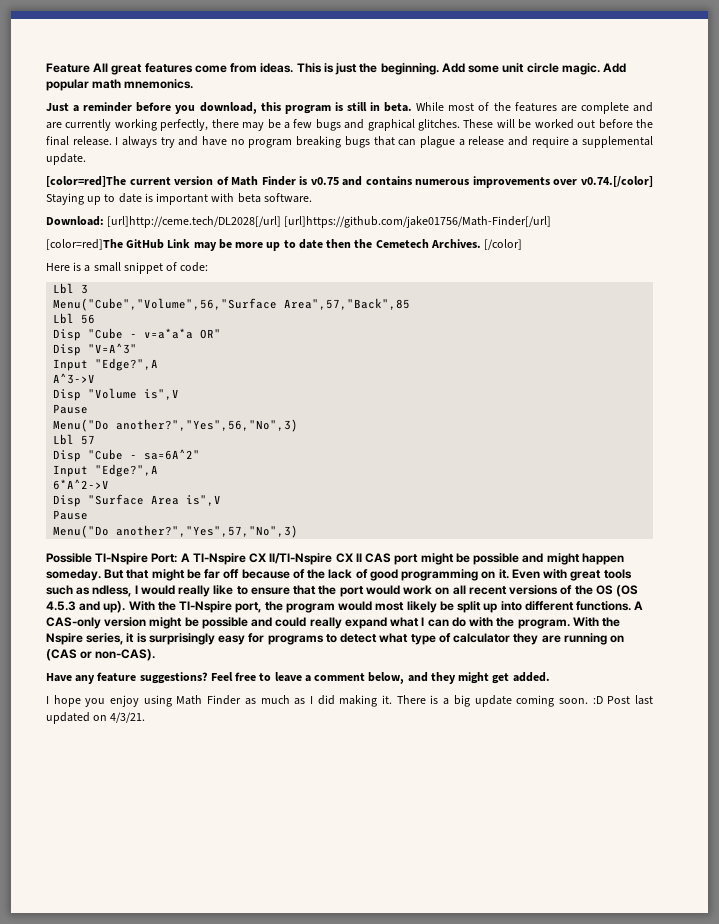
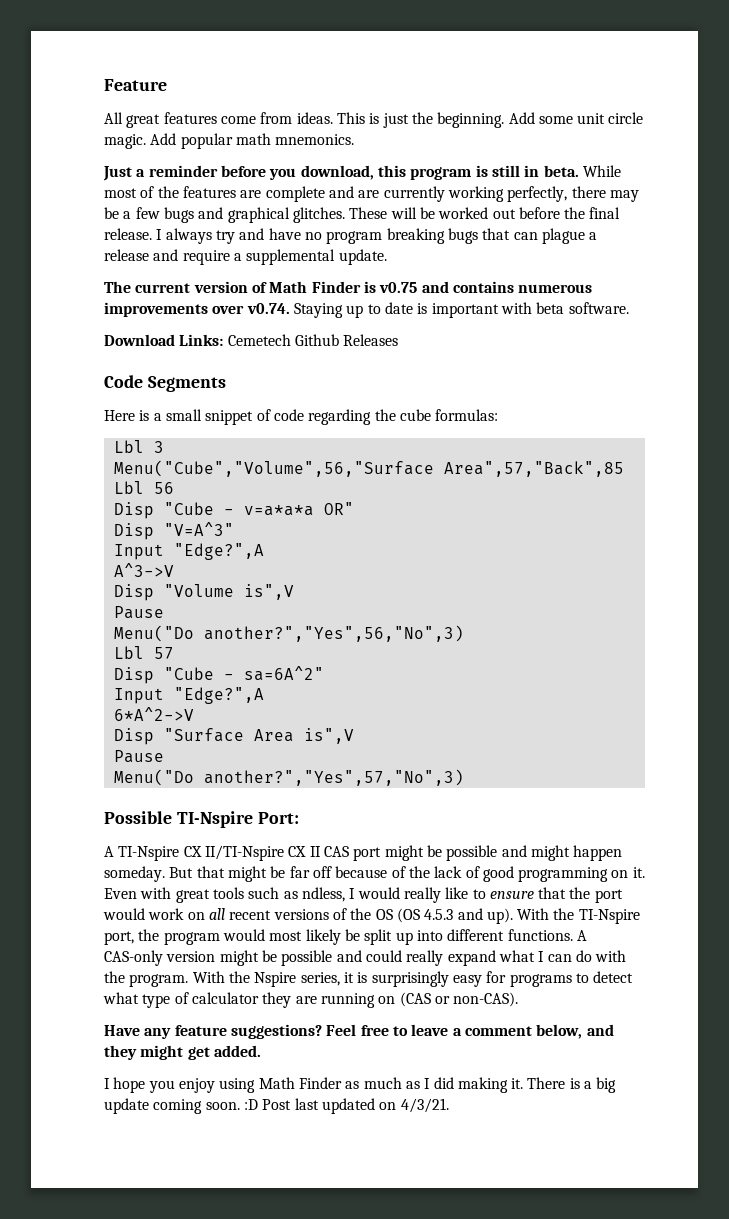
(90, 68) none -> (167, 85) //
[46,176,126,187] [color=red]The -> [104,281,131,293] The
[581,176,654,187] v0.74.[/color] -> [246,303,290,314] v0.74.
[46,216,552,228] [46,239,523,251] Download: [url]http://ceme.tech/DL2028[/url] [url]https://github.com/jake01756/Math-Finder[/url] // [color=red]The GitHub Link may be more up to date then the Cemetech Archives. [/color] -> [104,334,399,346] [104,375,226,392] Download Links: Cemetech Github Releases // Code Segments
[180,262,209,272] code: -> [273,409,499,425] code regarding the cube formulas:
(178, 558) none -> (299, 818) //

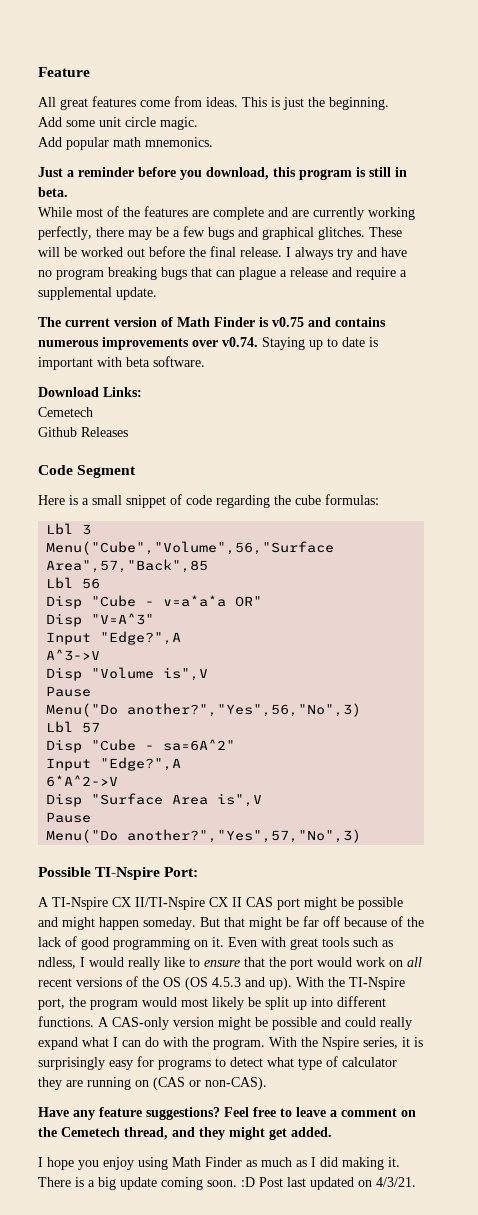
(505, 120) none -> (389, 103) //
(146, 141) none -> (198, 123) //
(579, 171) none -> (68, 192) //
[227,334,291,346] Cemetech -> [38,407,93,417] // Cemetech //
[147,376,226,392] Segments -> [77,465,137,478] Segment
[536,1024,583,1039] below, -> [401,1110,416,1117] [38,1127,168,1140] on the Cemetech thread,

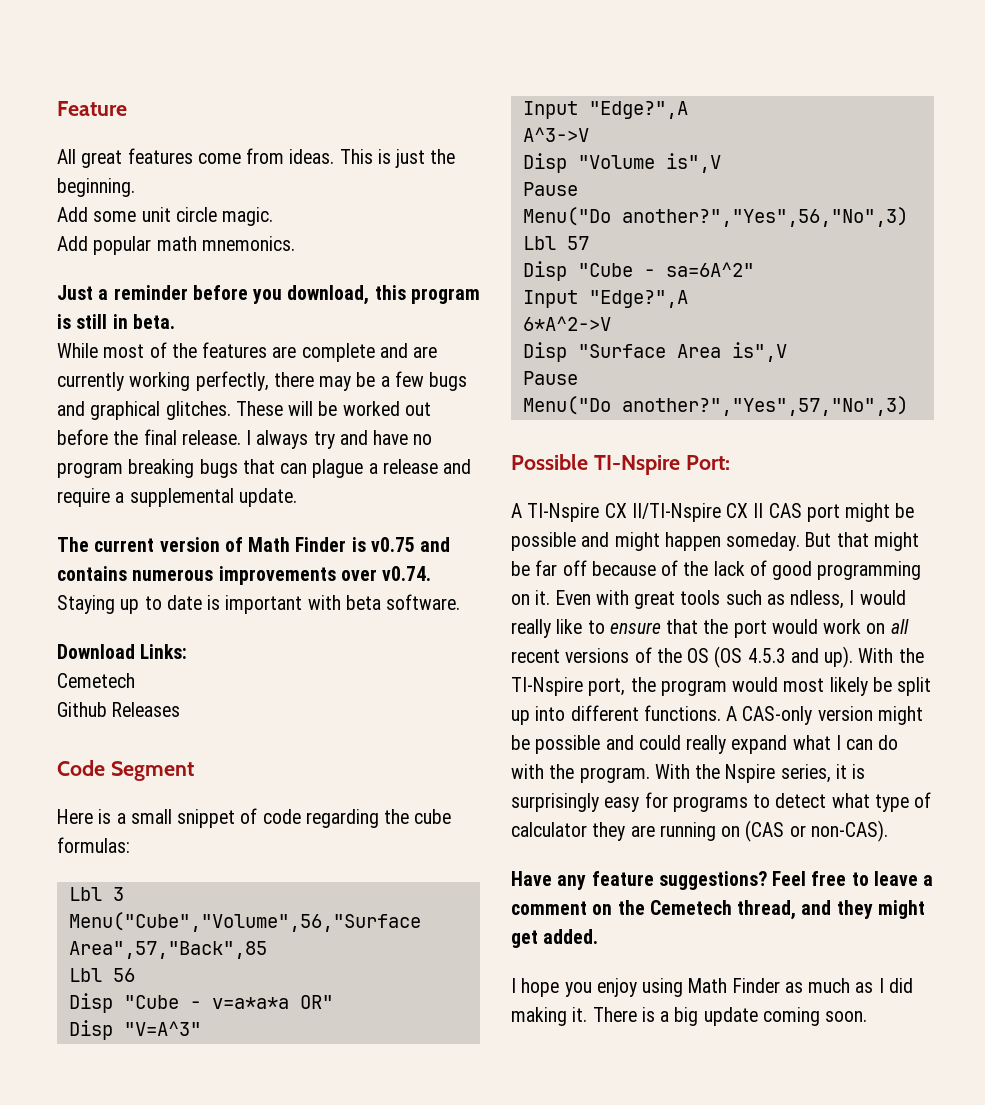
[241,1177,416,1190] :D Post last updated on 4/3/21. -> (868, 1016) none

